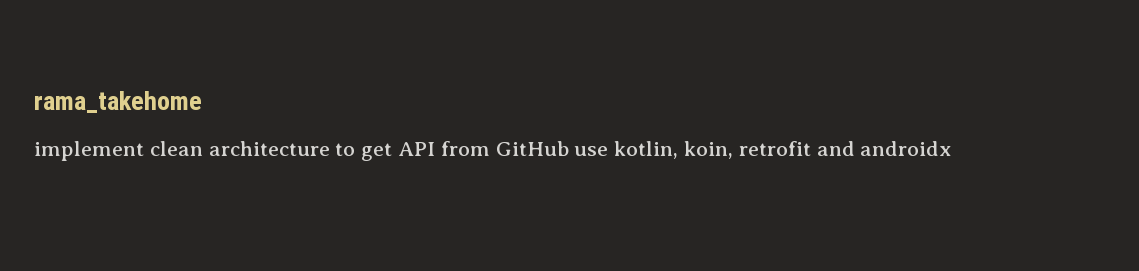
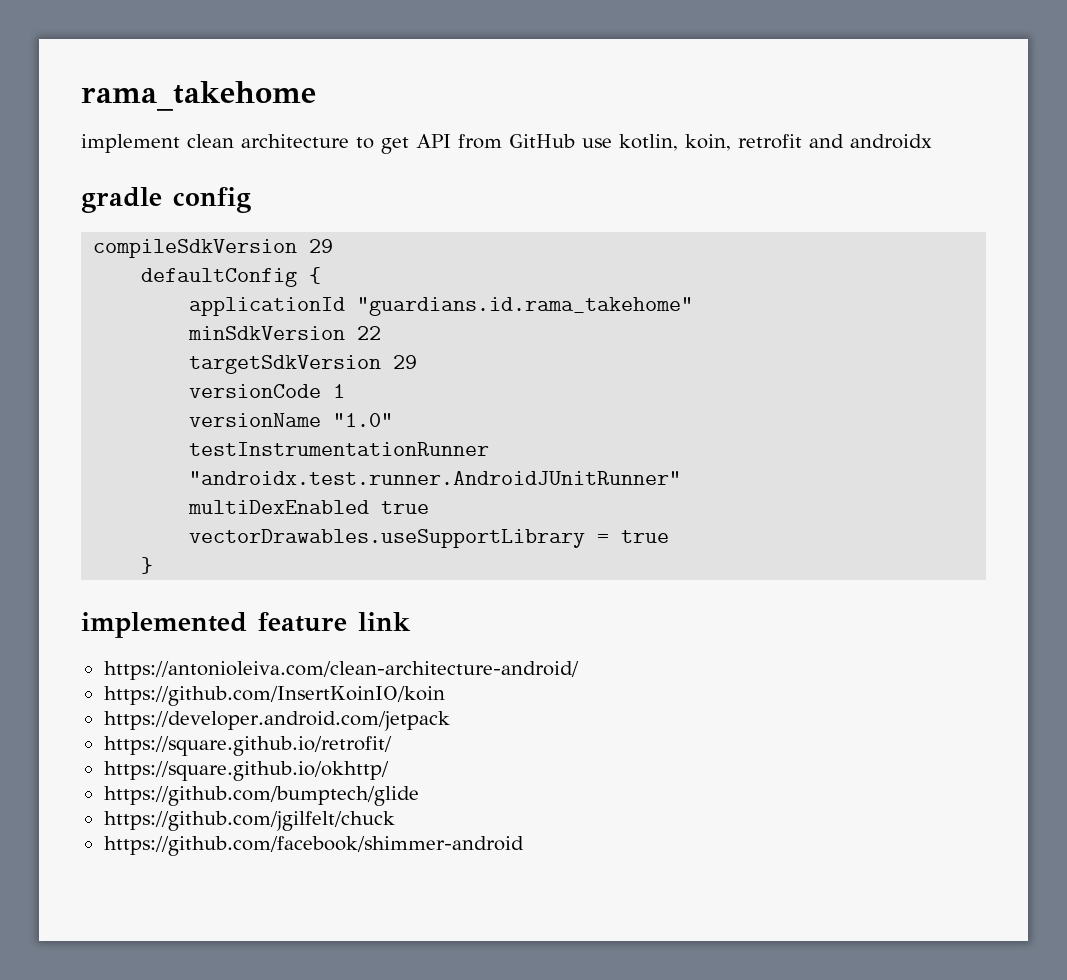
(952, 148) none -> [81,187,251,213] [93,239,334,258] [141,267,322,287] [189,297,694,316] [188,326,382,340] [189,355,418,374] [189,384,346,398] [189,413,394,427] [189,442,490,456] [189,471,682,485] [188,500,430,514] [189,529,670,548] [141,557,154,574] [81,612,411,638] [103,661,579,680] [103,686,445,706] [103,711,450,731] [103,736,392,756] [103,761,389,781] [103,786,419,806] [103,811,395,831] [103,836,524,856] // gradle config // compileSdkVersion 29 // defaultConfig { // applicationId "guardians.id.rama_takehome" // minSdkVersion 22 // targetSdkVersion 29 // versionCode 1 // versionName "1.0" // testInstrumentationRunner "androidx.test.runner.AndroidJUnitRunner" // multiDexEnabled true // vectorDrawables.useSupportLibrary = true // } // implemented feature link // https://antonioleiva.com/clean-architecture-android/ // https://github.com/InsertKoinIO/koin // https://developer.android.com/jetpack // https://square.github.io/retrofit/ // https://square.github.io/okhttp/ // https://github.com/bumptech/glide // https://github.com/jgilfelt/chuck // https://github.com/facebook/shimmer-android

